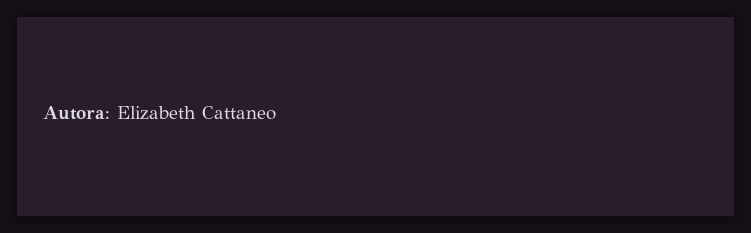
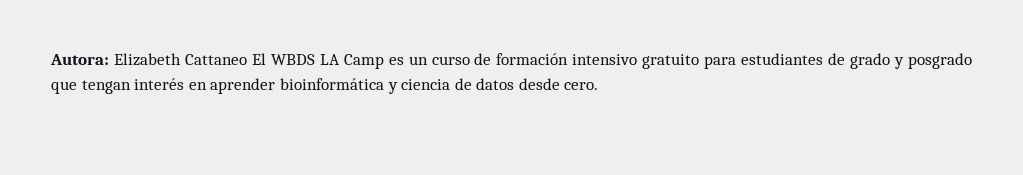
(276, 113) none -> [251,53,972,69] [51,78,599,94] El WBDS LA Camp es un curso de formación intensivo gratuito para estudiantes de grado y posgrado que tengan interés en aprender bioinformática y ciencia de datos desde cero.

